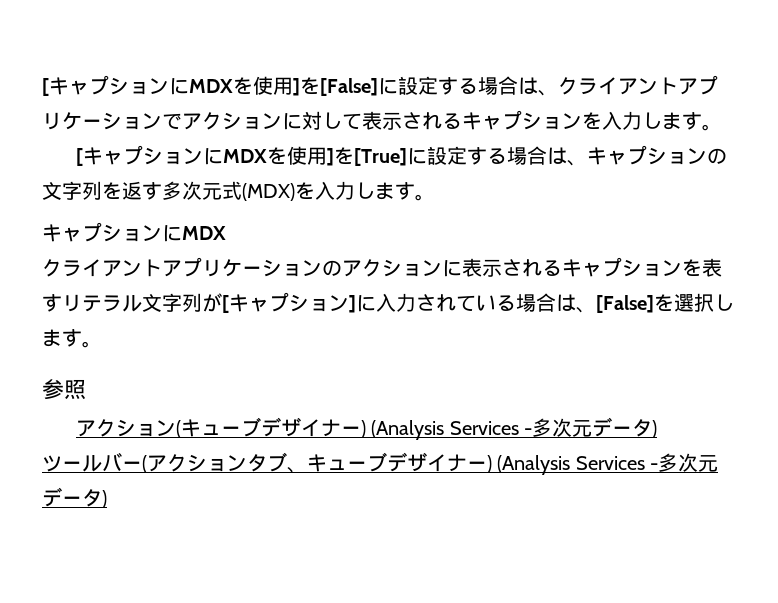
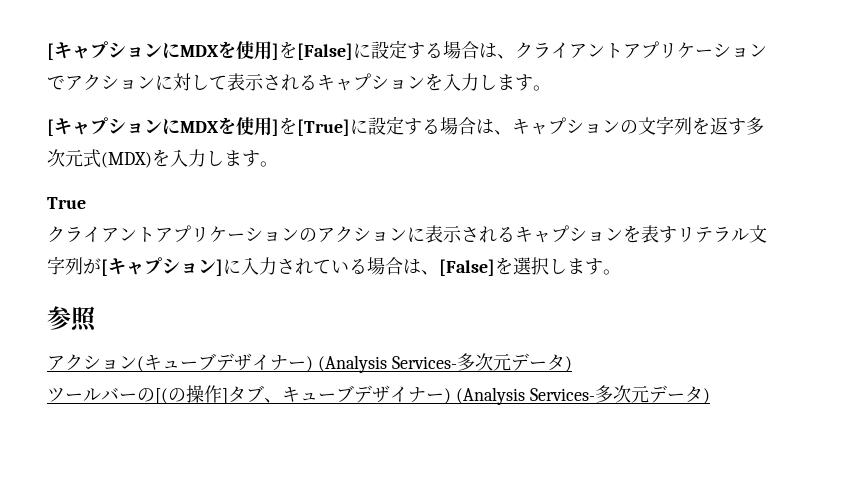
[42,222,226,242] キャプションにMDX -> [47,197,86,209] True
[449,421,533,435] Services - -> [391,356,457,369] Services-
[142,454,247,473] (アクション -> [137,385,228,404] の[(の操作]
[575,456,659,470] Services - -> [529,388,595,401] Services-

